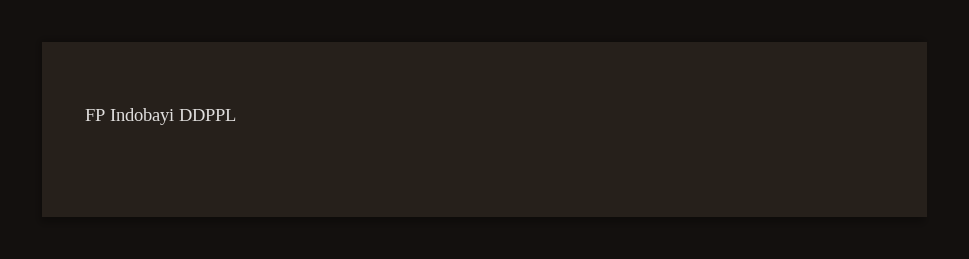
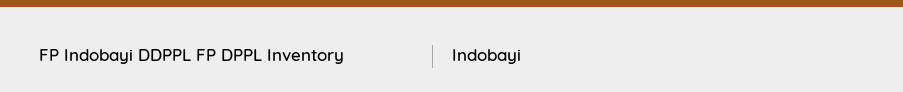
(236, 115) none -> [196,49,521,64] FP DPPL Inventory Indobayi

